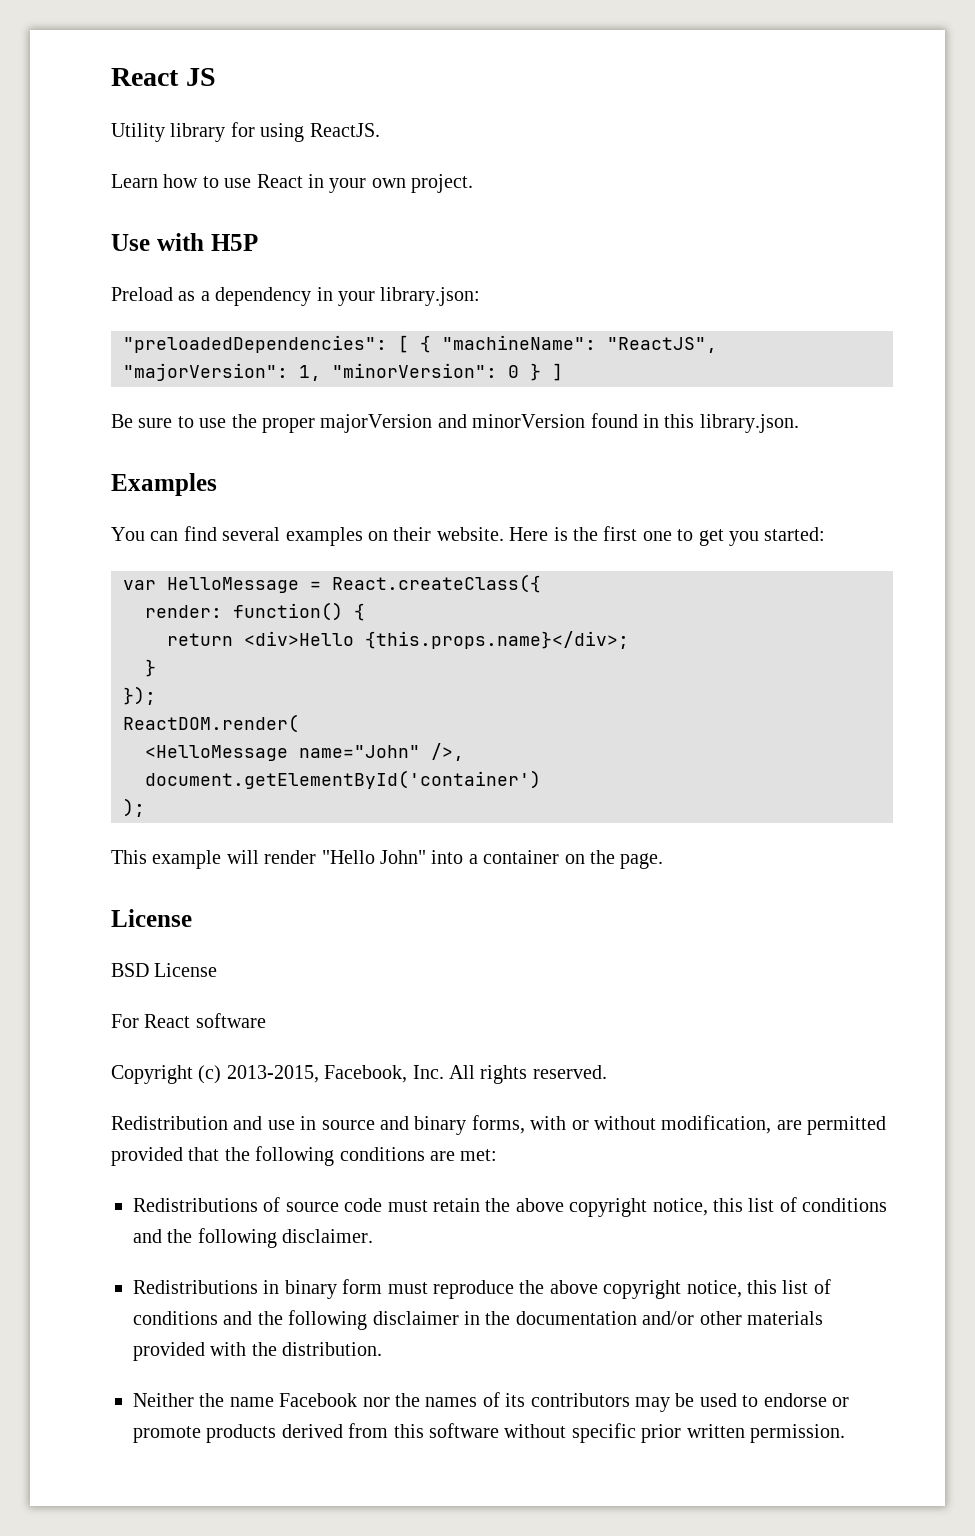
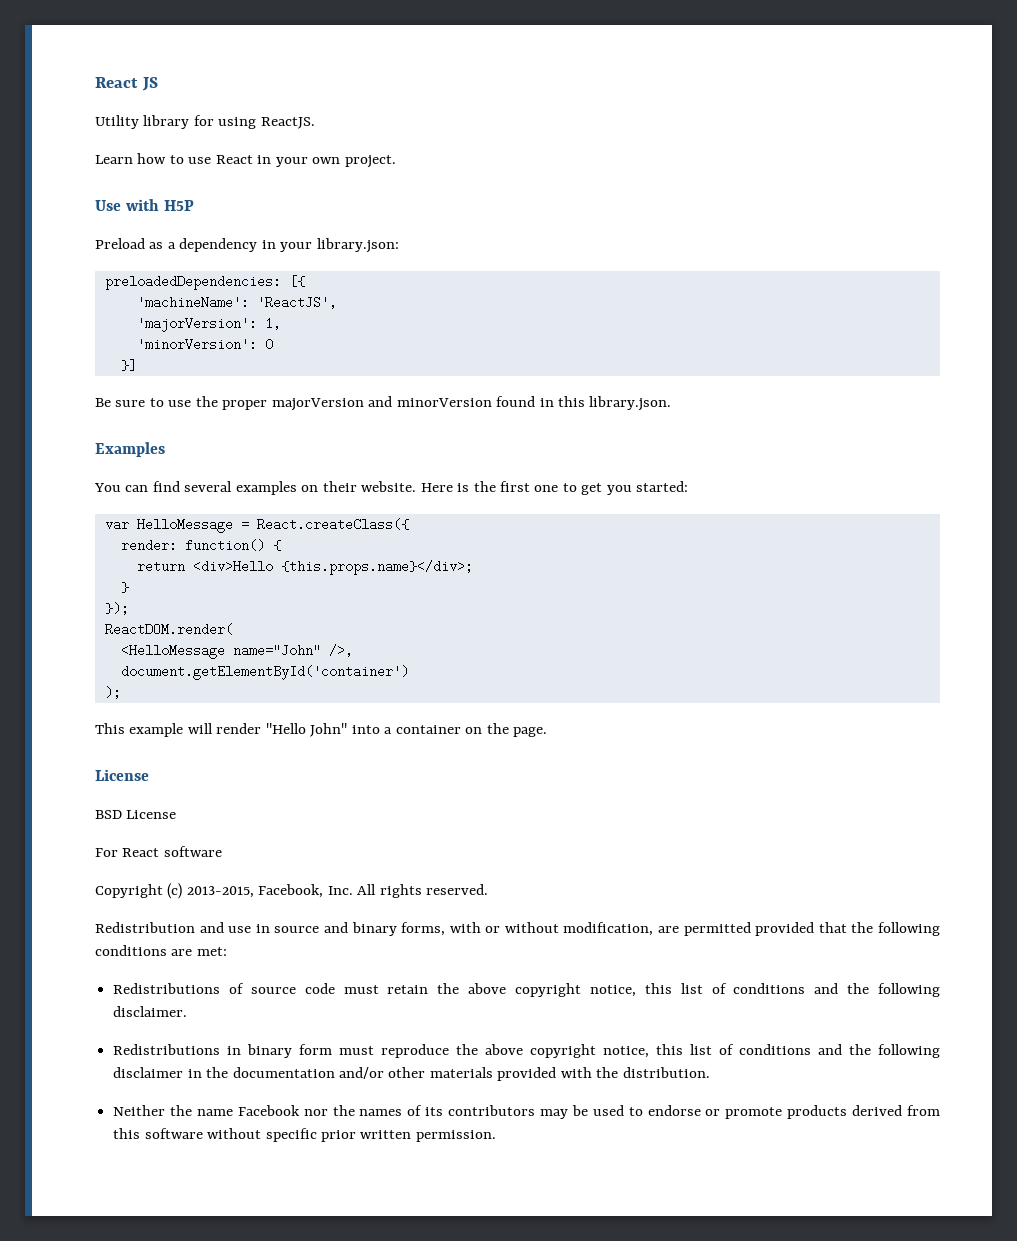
[123,335,717,353] [123,363,288,381] "preloadedDependencies": [ { "machineName": "ReactJS", "majorVersion": -> [104,275,305,290] [136,296,337,309] [136,317,257,332] preloadedDependencies: [{ // 'machineName': 'ReactJS', // 'majorVersion':
[332,363,497,378] "minorVersion": -> [136,338,257,351] // 'minorVersion':
[530,363,563,381] } ] -> [120,359,137,372] // }]

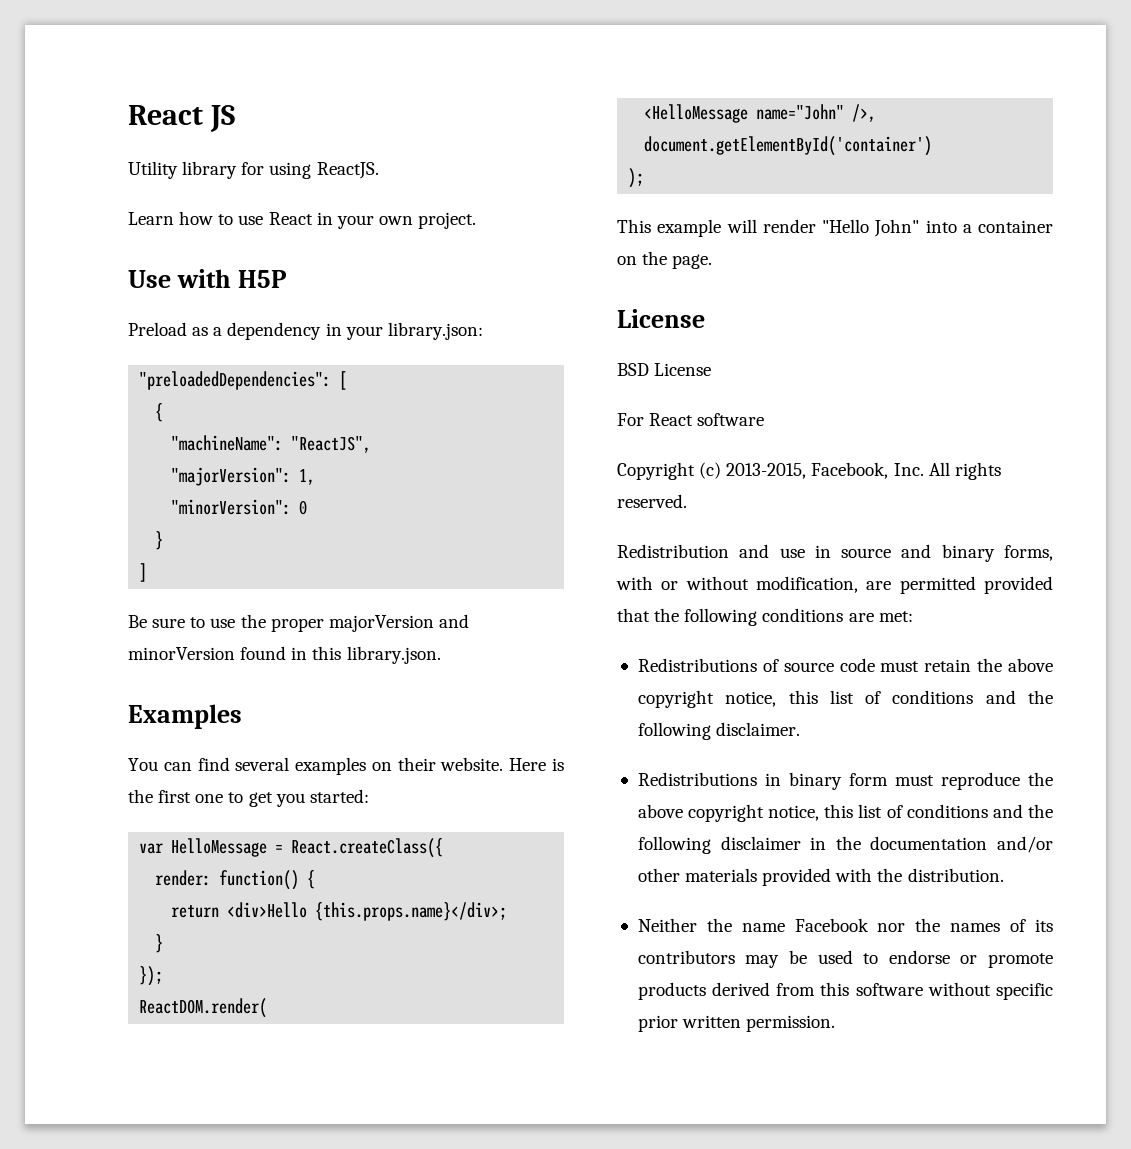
[104,275,305,290] [136,296,337,309] [136,317,257,332] preloadedDependencies: [{ // 'machineName': 'ReactJS', // 'majorVersion': -> [139,371,348,390] [155,403,164,422] [171,435,372,453] [171,467,292,486] "preloadedDependencies": [ // { // "machineName": "ReactJS", // "majorVersion":
[136,338,257,351] 'minorVersion': -> [171,499,292,515] "minorVersion":
[120,359,137,372] }] -> [155,531,164,550] [139,563,148,582] } // ]

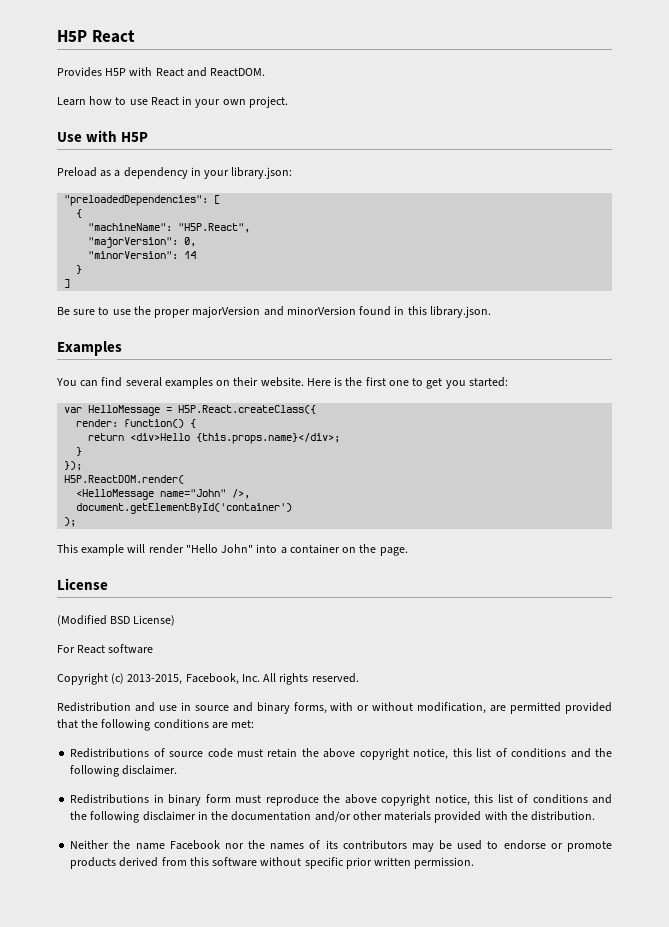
[128,105,235,132] [128,161,379,179] React JS // Utility library for using ReactJS. -> [57,30,135,43] [57,67,266,77] H5P React // Provides H5P with React and ReactDOM.
[291,436,372,453] "ReactJS", -> [178,223,251,233] "H5P.React",
[299,469,316,485] 1, -> [184,237,197,247] 0,
[299,500,308,515] 0 -> [184,251,197,259] 14
[291,838,444,858] React.createClass({ -> [178,405,317,414] H5P.React.createClass({
[139,998,268,1018] ReactDOM.render( -> [64,475,185,484] H5P.ReactDOM.render(
[617,363,712,376] BSD License -> [57,615,176,626] (Modified BSD License)

